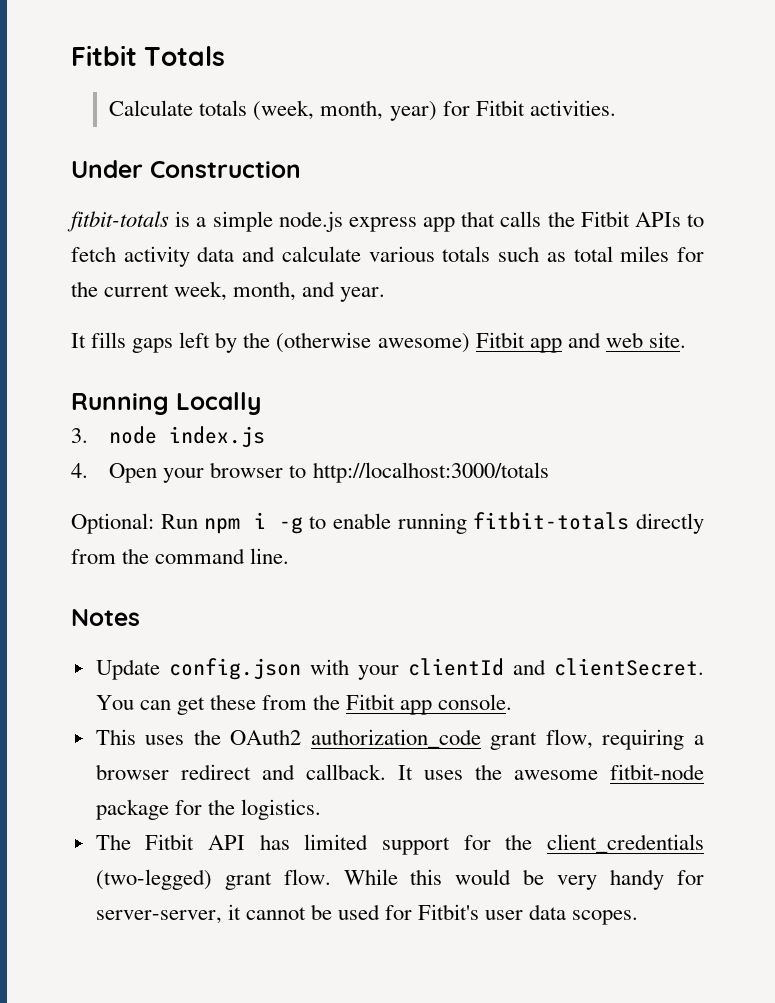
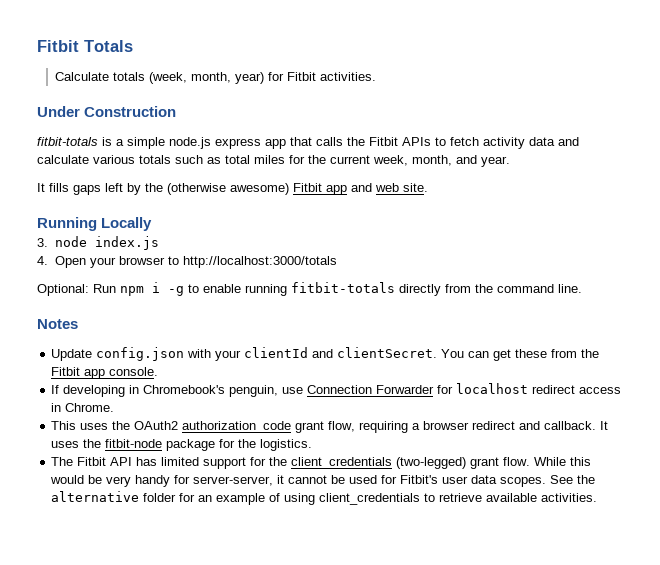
(513, 702) none -> [51,383,622,397] [51,403,115,412] // If developing in Chromebook's penguin, use Connection Forwarder for localhost redirect access in Chrome.
[513,770,598,780] awesome -> (102, 443) none
(639, 917) none -> [550,475,596,484] [51,491,598,505] See the alternative folder for an example of using client_credentials to retrieve available activities.

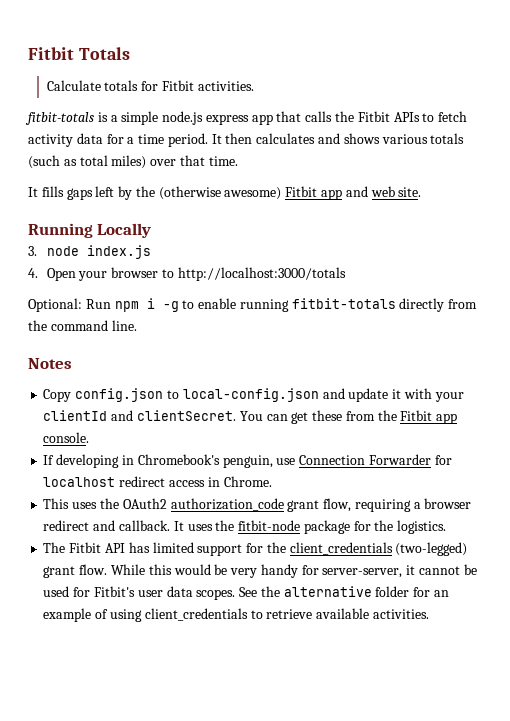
[148,72,264,84] (week, month, year) -> (139, 85) none
[37,106,177,117] // Under Construction -> (254, 86) none
[558,137,579,146] [37,155,89,164] and calculate -> [106,133,380,147] for a time period. It then calculates and shows
[175,155,203,164] such -> [28,155,60,169] (such
[254,155,510,167] miles for the current week, month, and year. -> [111,155,238,169] miles) over that time.
[51,347,185,361] Update config.json -> [43,388,402,402] Copy config.json to local-config.json and update it

